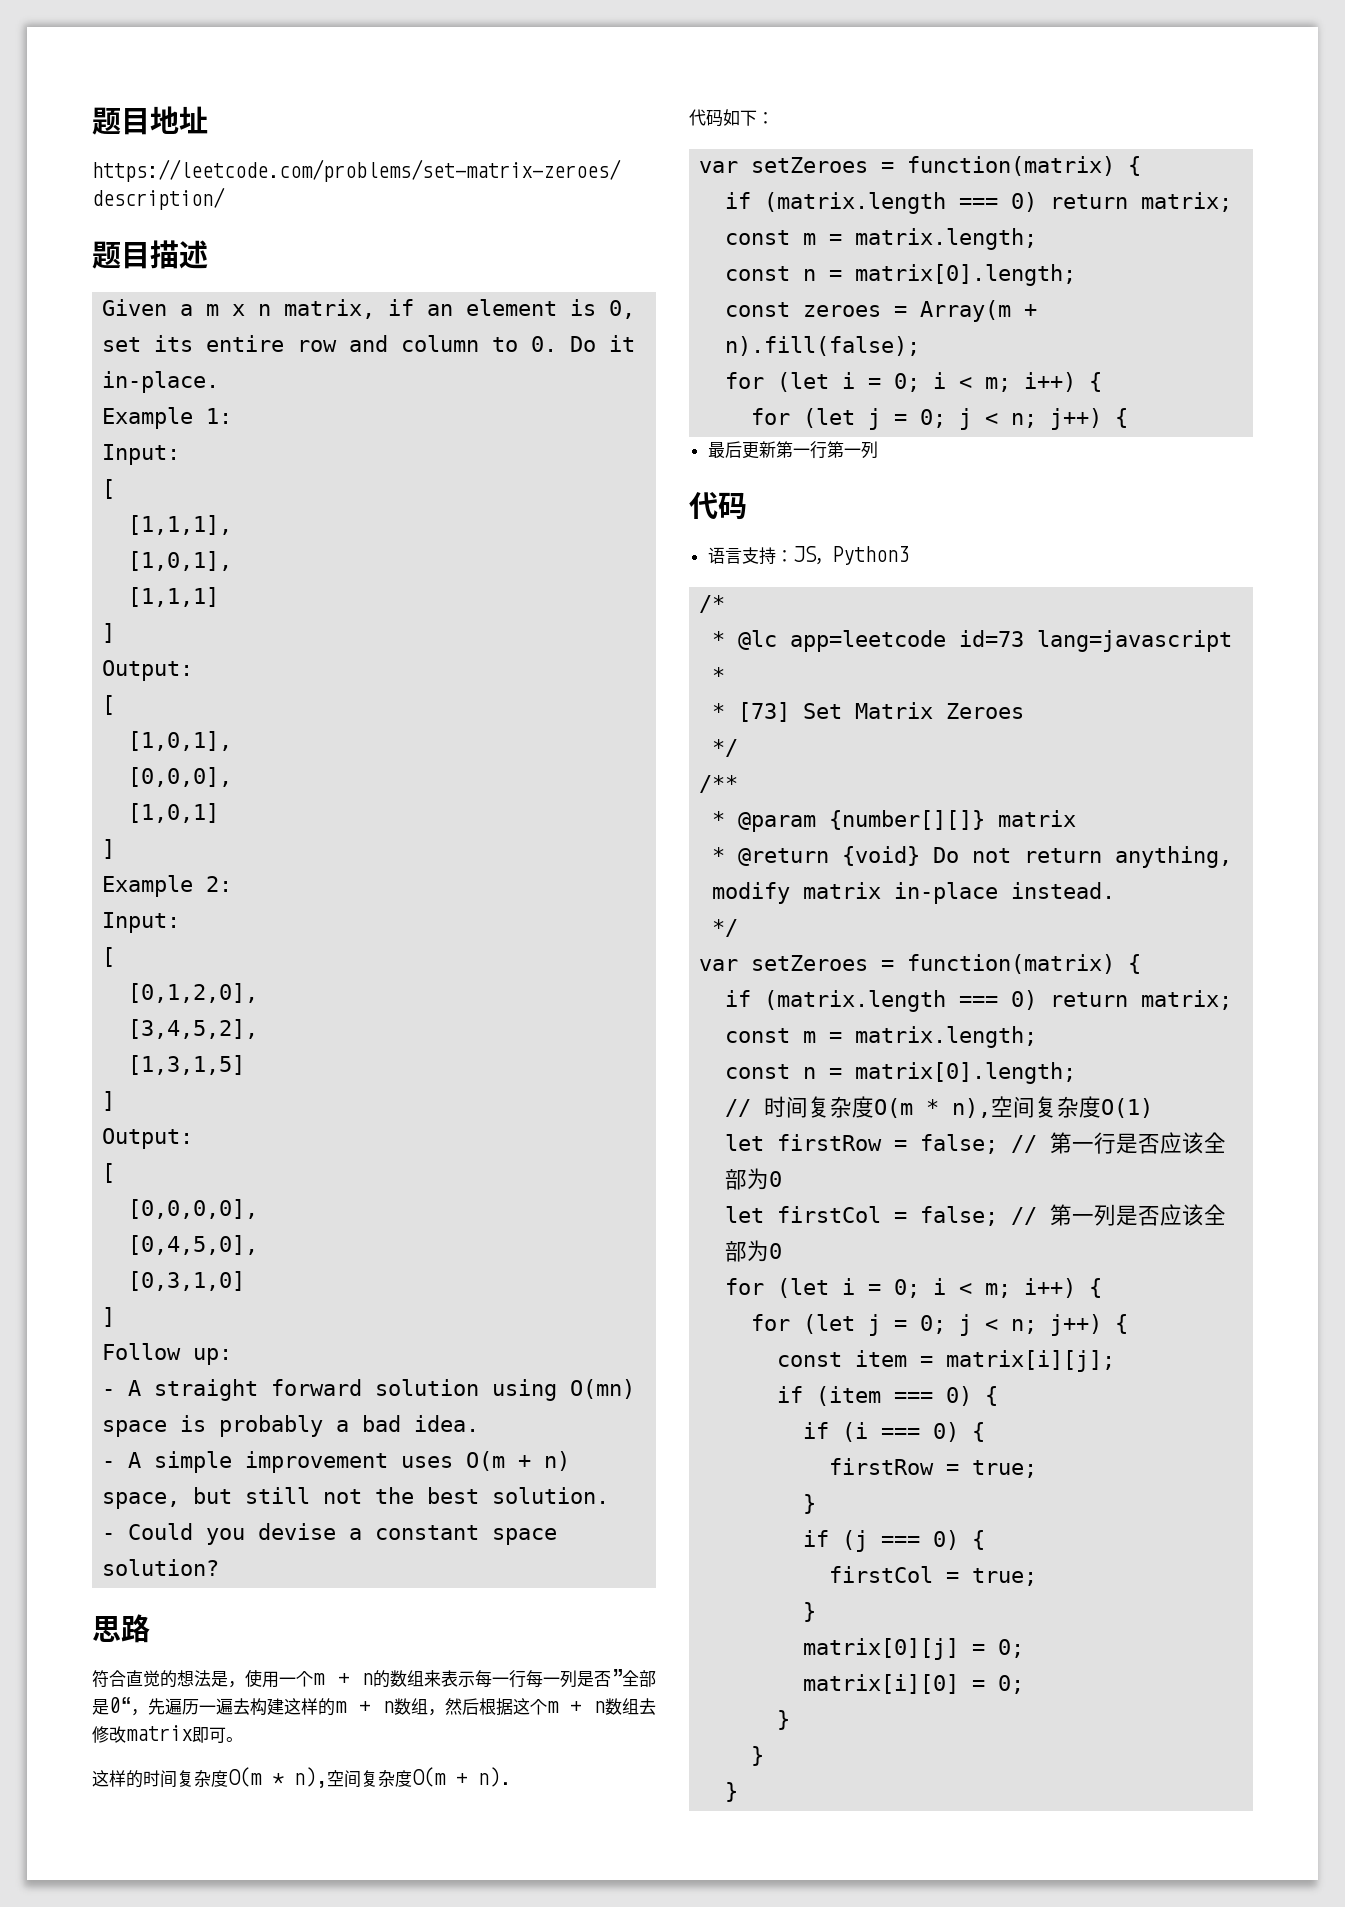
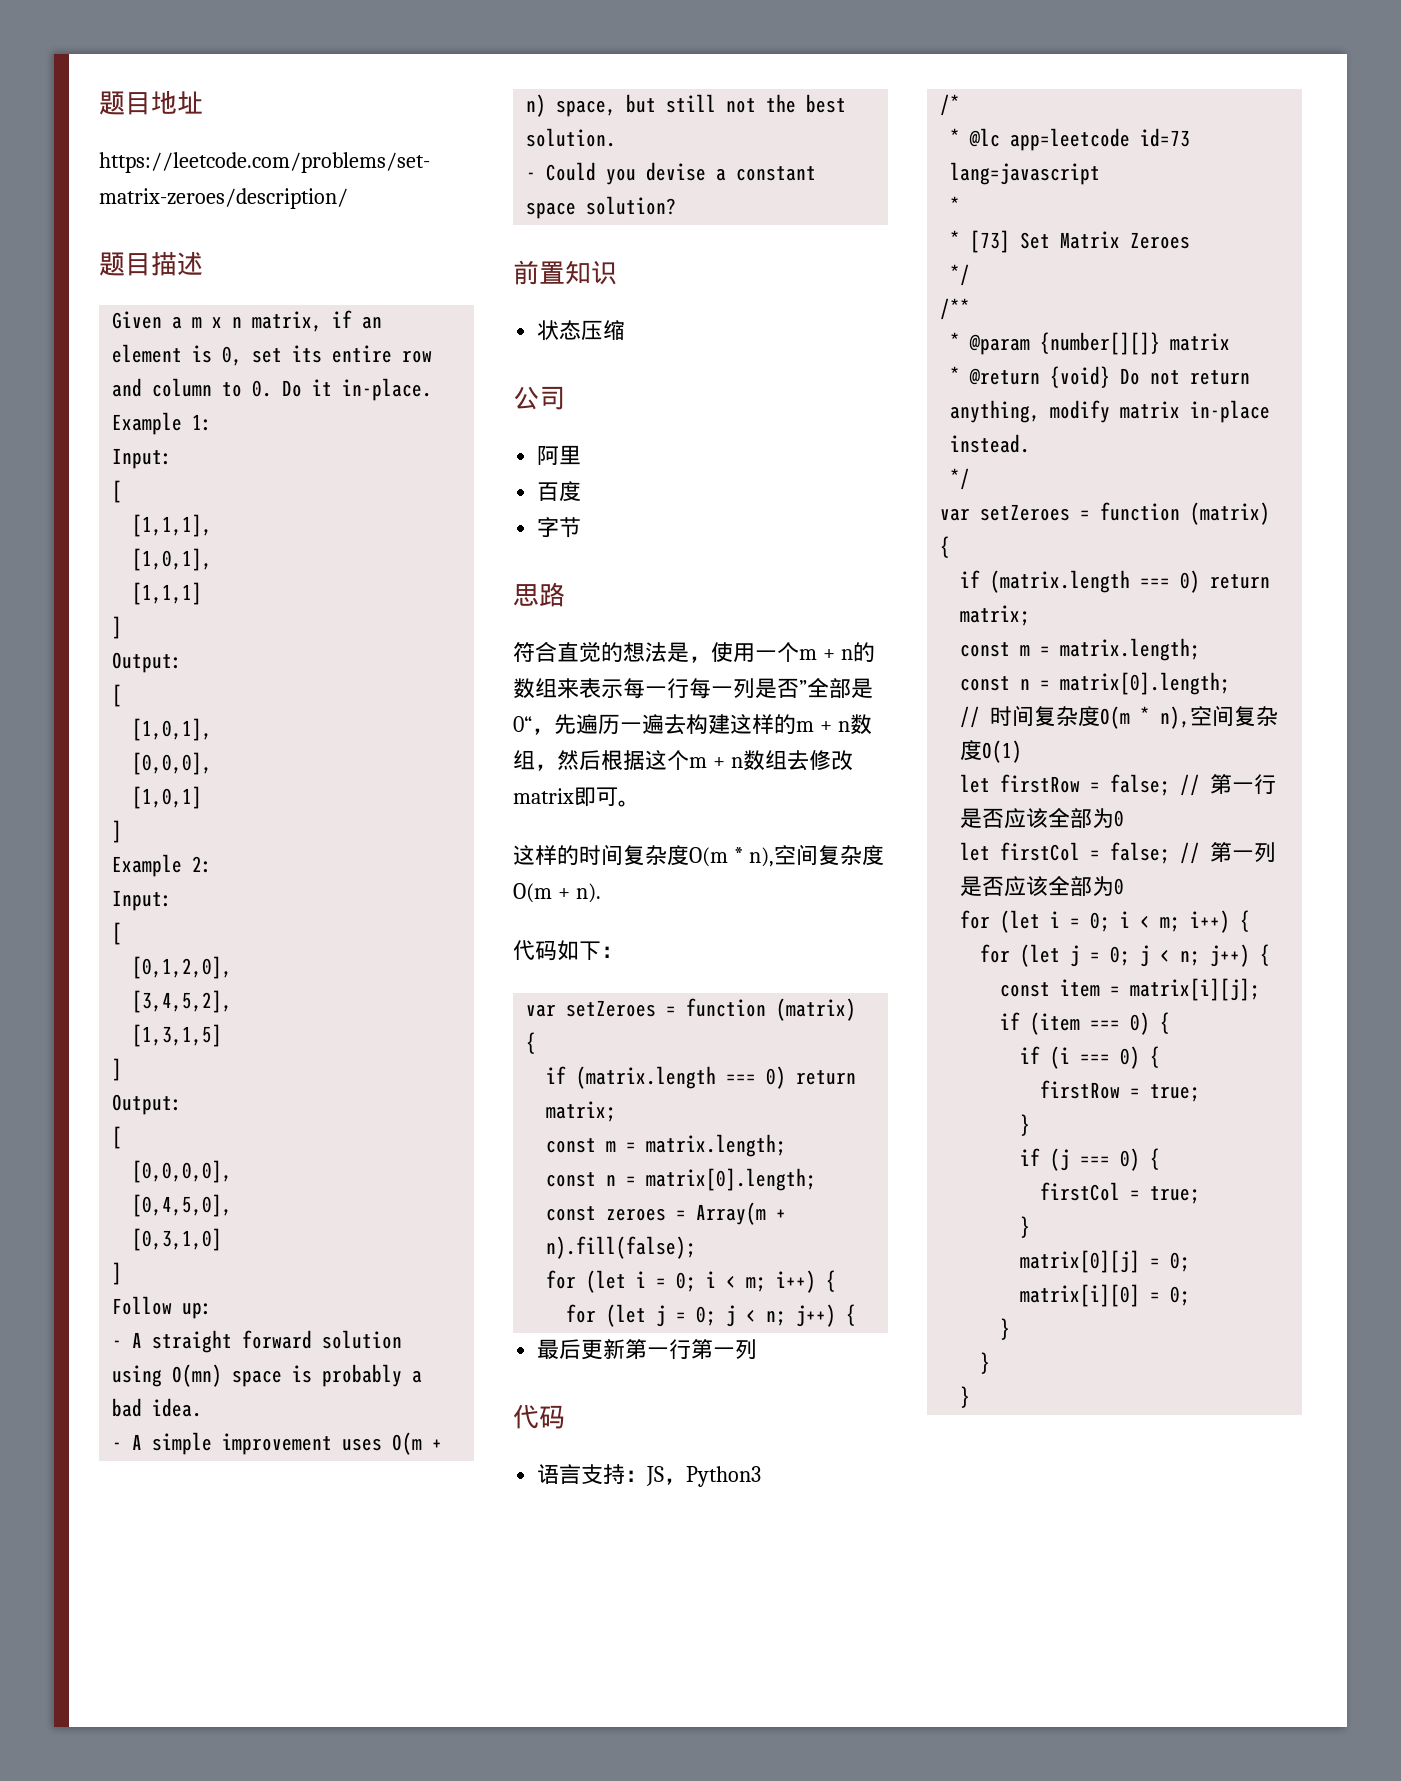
(220, 1567) none -> [513,260,617,285] [537,320,626,341] [513,386,565,410] [537,445,582,465] [537,481,582,502] [537,517,582,538] // 前置知识 // 状态压缩 // 公司 // 阿里 // 百度 // 字节
[907,156,1116,176] function(matrix) -> [686,998,857,1021] function (matrix)
[907,954,1116,974] function(matrix) -> [1100,502,1271,525] function (matrix)

